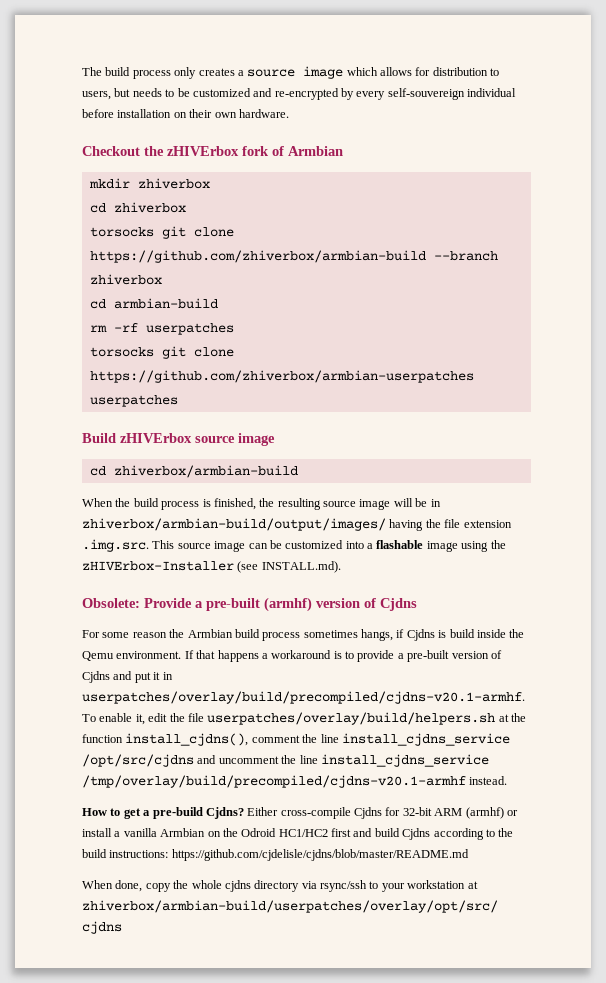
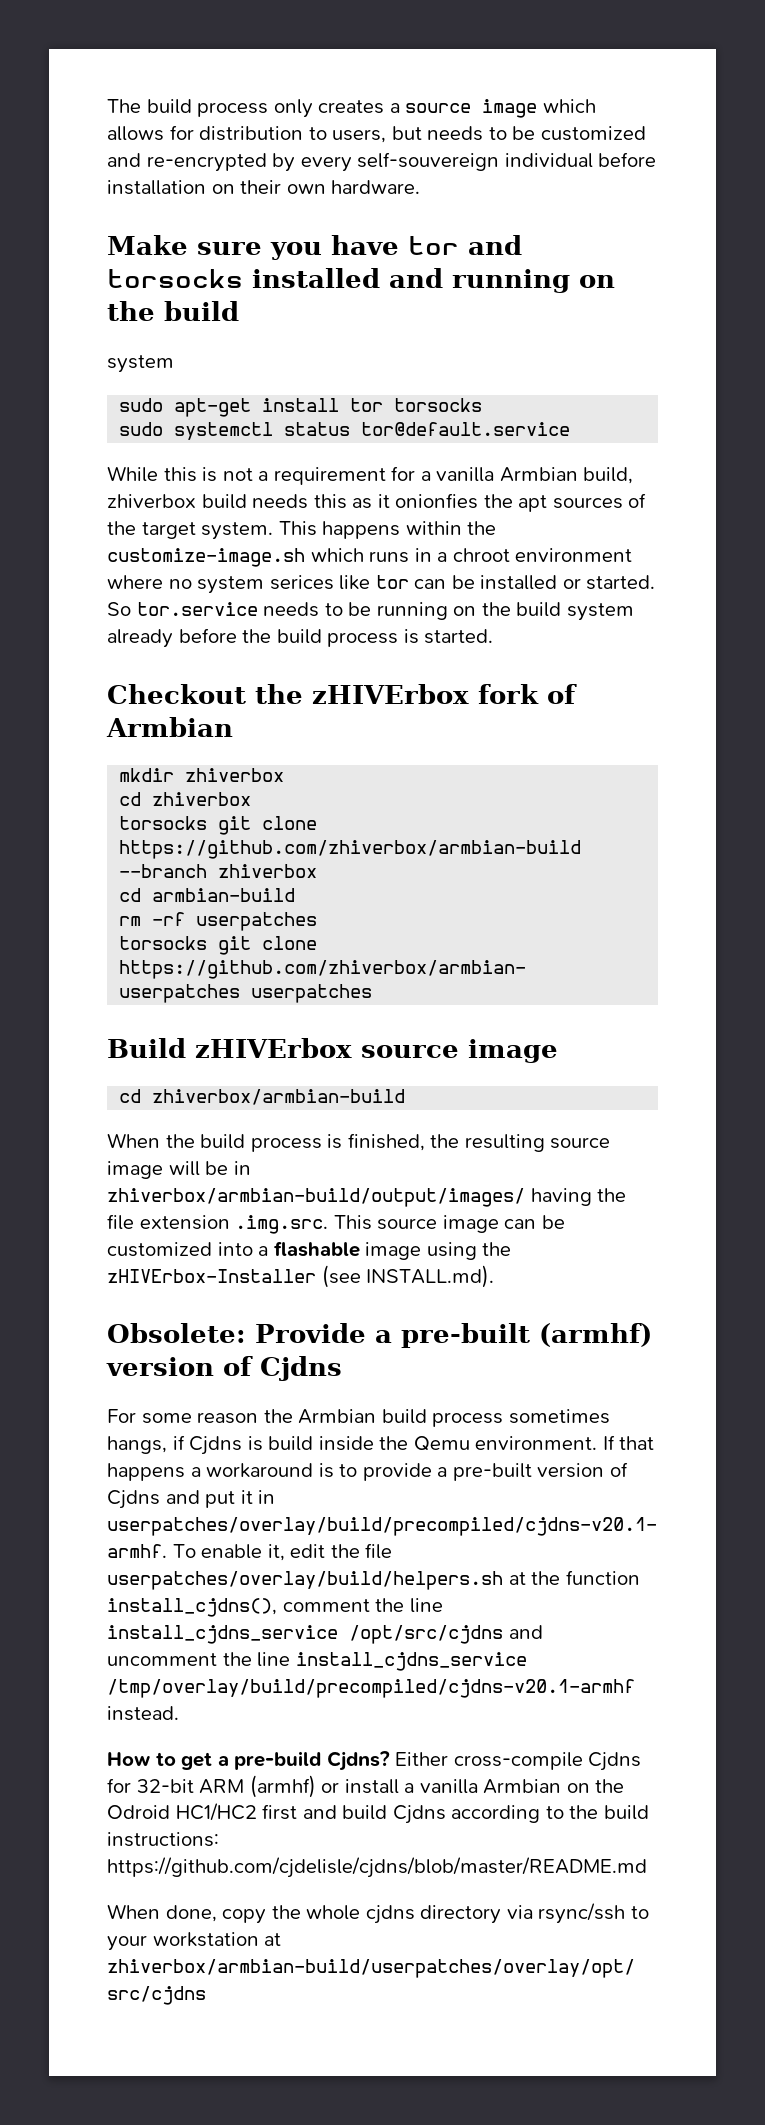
(289, 113) none -> [107,235,522,260] [107,268,615,293] [107,301,239,321] [107,355,174,373] [119,398,483,417] [119,422,571,440] [107,466,634,485] [107,493,647,512] [107,521,497,540] [107,548,633,567] [107,575,656,594] [107,602,634,621] [107,628,494,648] // Make sure you have tor and torsocks installed and running on the build // system // sudo apt-get install tor torsocks // sudo systemctl status tor@default.service // While this is not a requirement for a vanilla Armbian build, zhiverbox build needs this as it onionfies the apt sources of the target system. This happens within the customize-image.sh which runs in a chroot environment where no system serices like tor can be installed or started. So tor.service needs to be running on the build system already before the build process is started.

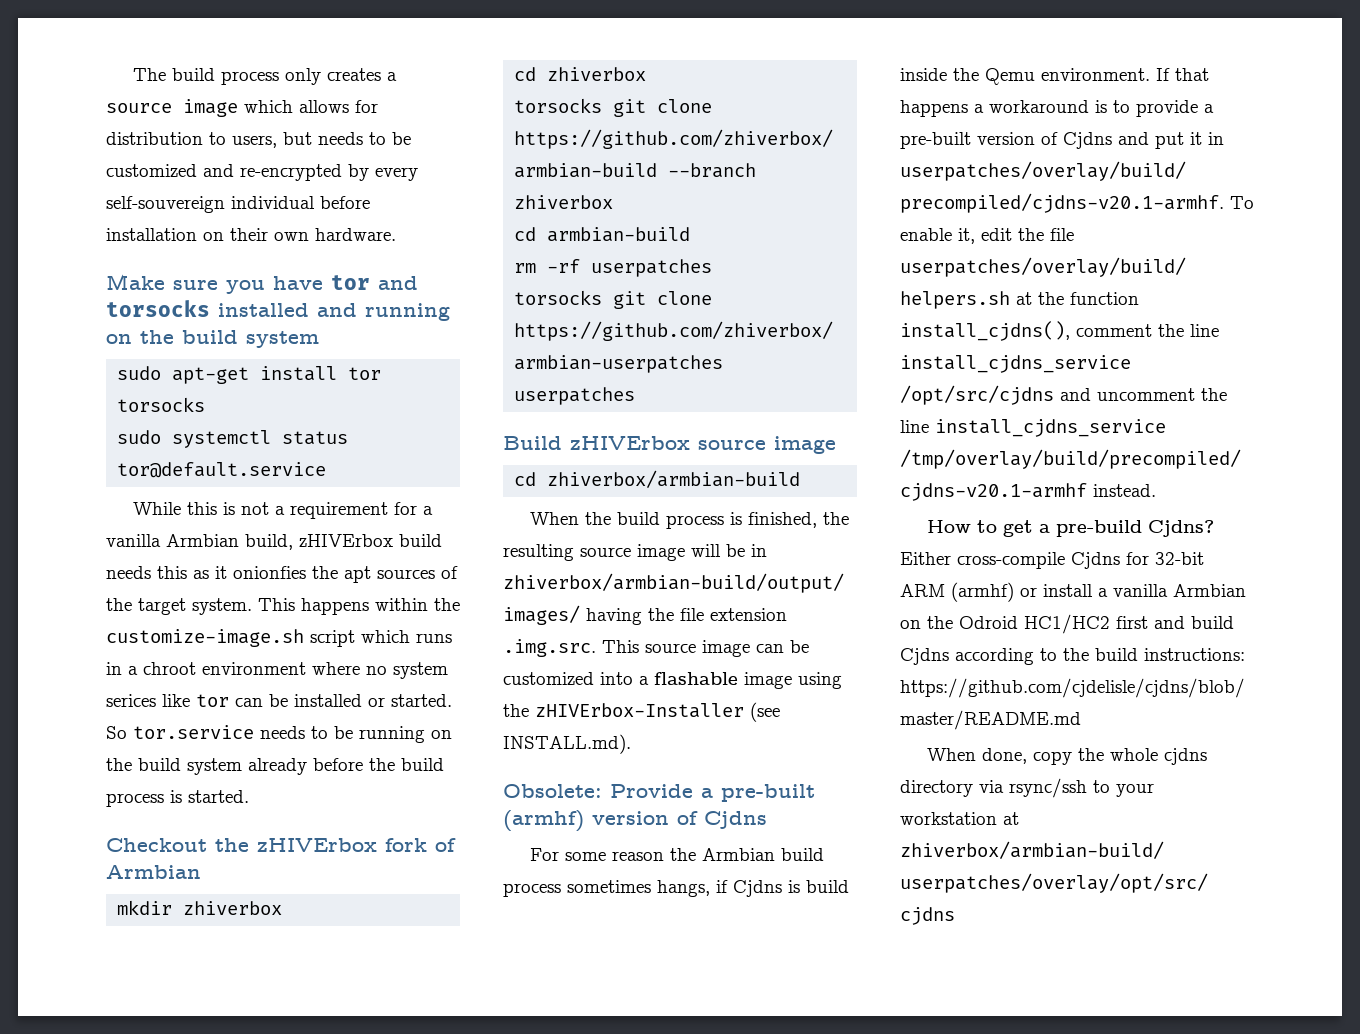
(239, 311) // -> (238, 337) none
[107,494,196,508] zhiverbox -> [299,534,393,547] zHIVErbox
(305, 557) none -> [310,630,355,647] script

